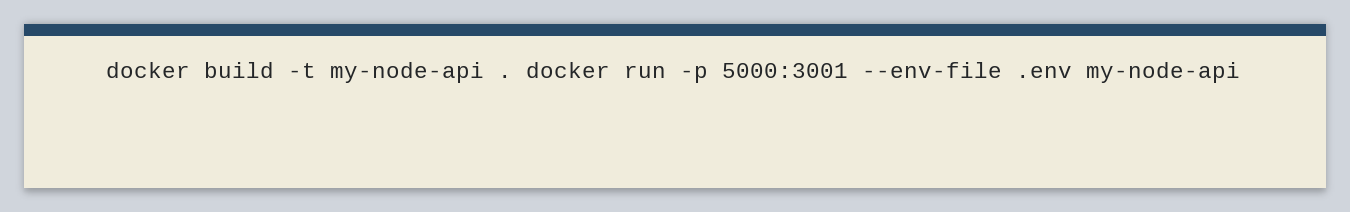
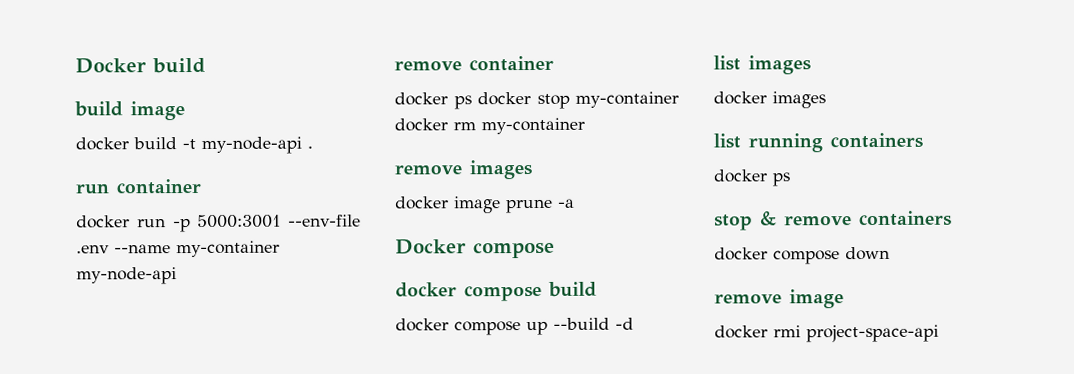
(106, 70) none -> [75,57,206,74] [74,101,185,121] Docker build // build image //
(512, 76) none -> [75,178,202,195] // run container //
[1086,62,1240,83] my-node-api -> [114,240,280,258] [76,267,177,285] [394,55,554,72] [394,91,679,110] [394,117,585,135] [394,160,532,180] [395,196,575,214] [395,239,555,259] [395,281,597,302] [395,317,634,336] [713,55,811,75] [713,91,826,109] [713,132,923,153] [713,169,790,187] [714,210,952,231] [714,246,890,265] [714,289,844,309] [714,324,939,343] --name my-container my-node-api // remove container // docker ps docker stop my-container docker rm my-container // remove images // docker image prune -a // Docker compose // docker compose build // docker compose up --build -d // list images // docker images // list running containers // docker ps // stop & remove containers // docker compose down // remove image // docker rmi project-space-api

